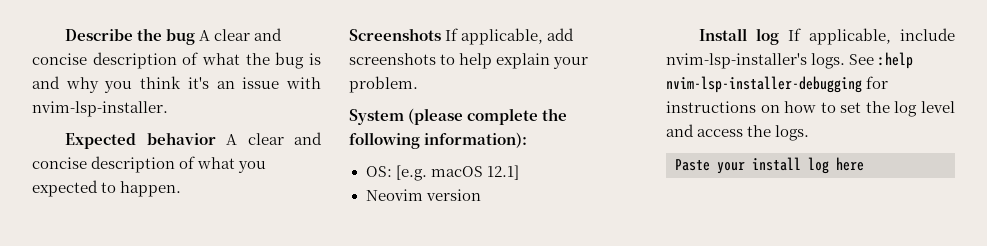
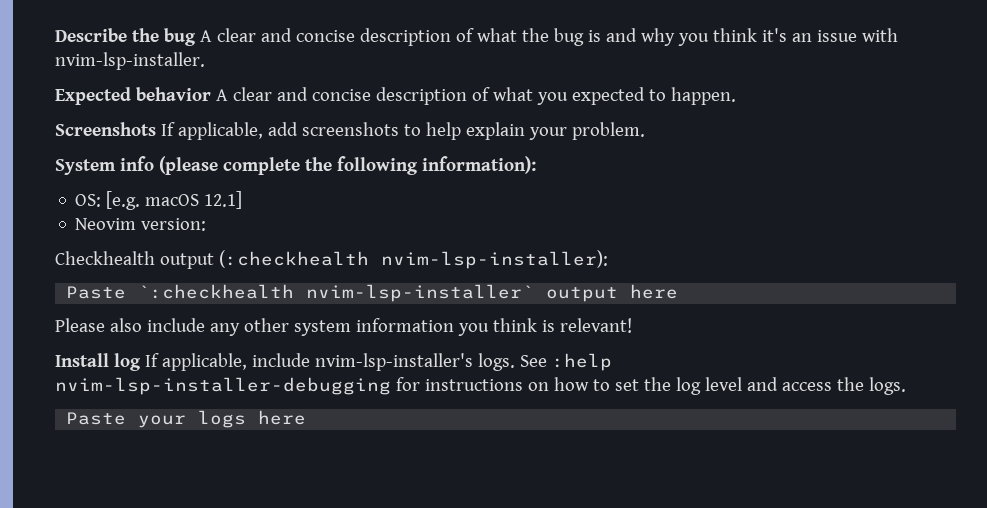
(404, 117) none -> [119,156,154,171] info
[425,189,481,201] version -> [141,218,207,231] [55,250,608,269] [66,284,679,302] [55,318,632,336] version: // Checkhealth output (:checkhealth nvim-lsp-installer): // Paste `:checkhealth nvim-lsp-installer` output here // Please also include any other system information you think is relevant!
[752,157,829,174] install log -> [198,410,247,428] logs

